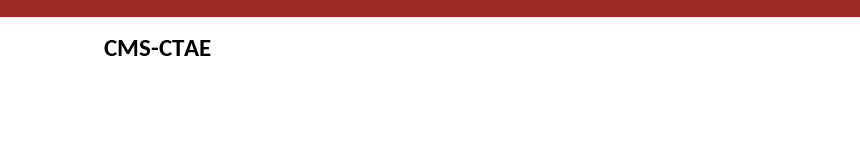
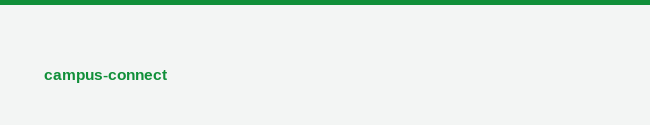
[104,40,211,56] CMS-CTAE -> [44,70,167,83] campus-connect

